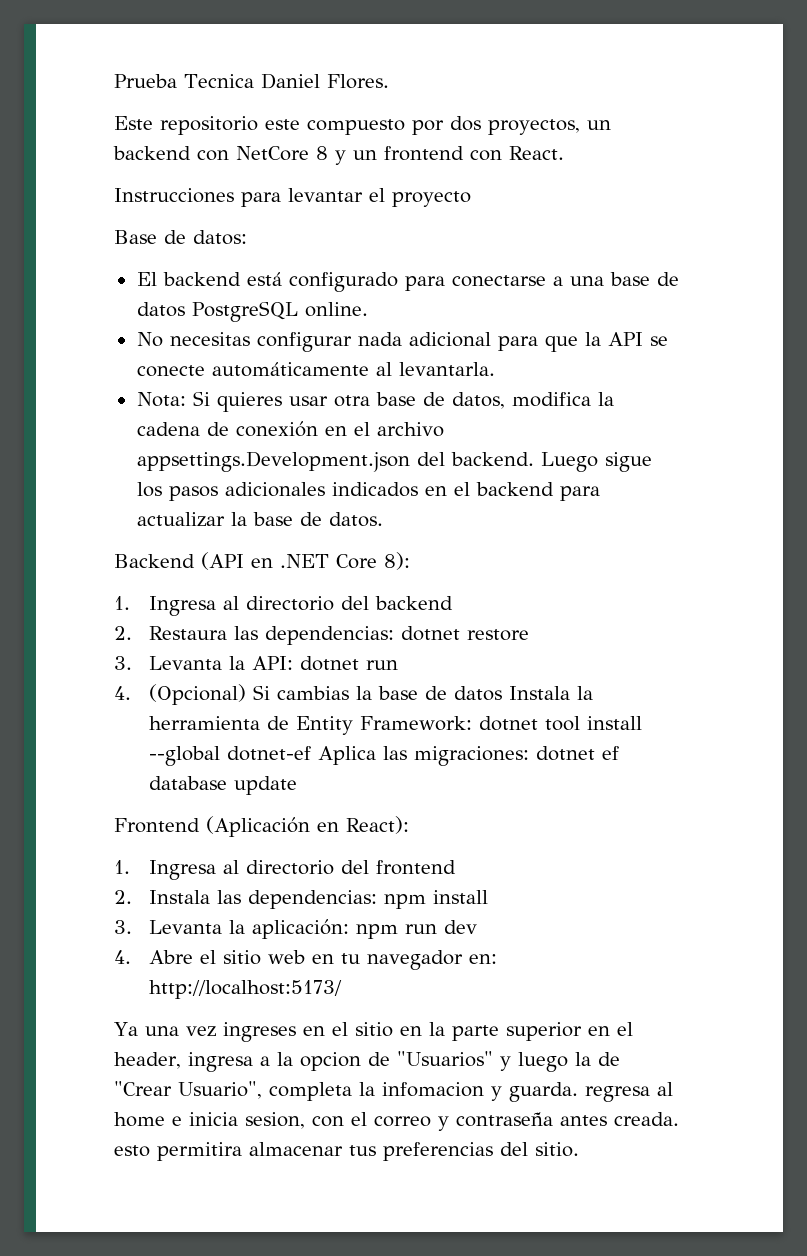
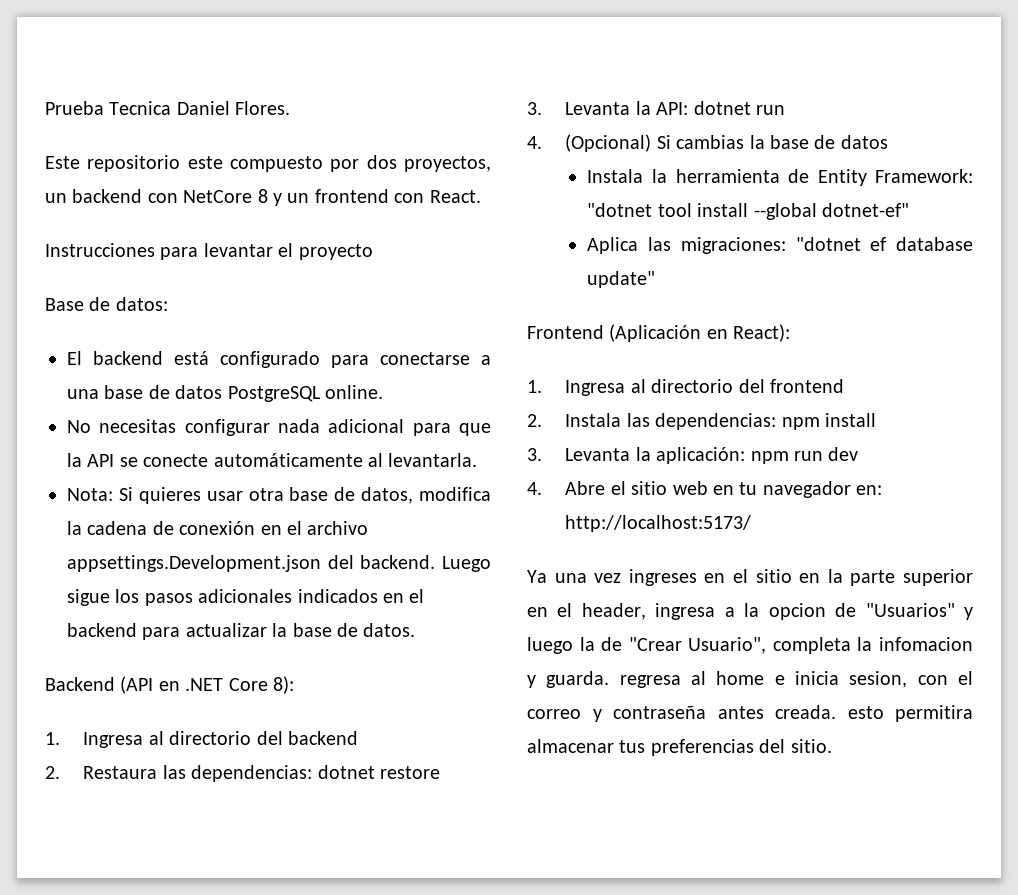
(503, 693) none -> (888, 142) //
[479,716,539,731] dotnet -> [587,203,653,217] "dotnet
[227,746,312,761] dotnet-ef -> [822,203,910,217] dotnet-ef" //
[536,746,596,761] dotnet -> [795,237,861,251] "dotnet
[234,776,298,795] update -> [587,271,656,288] update"

